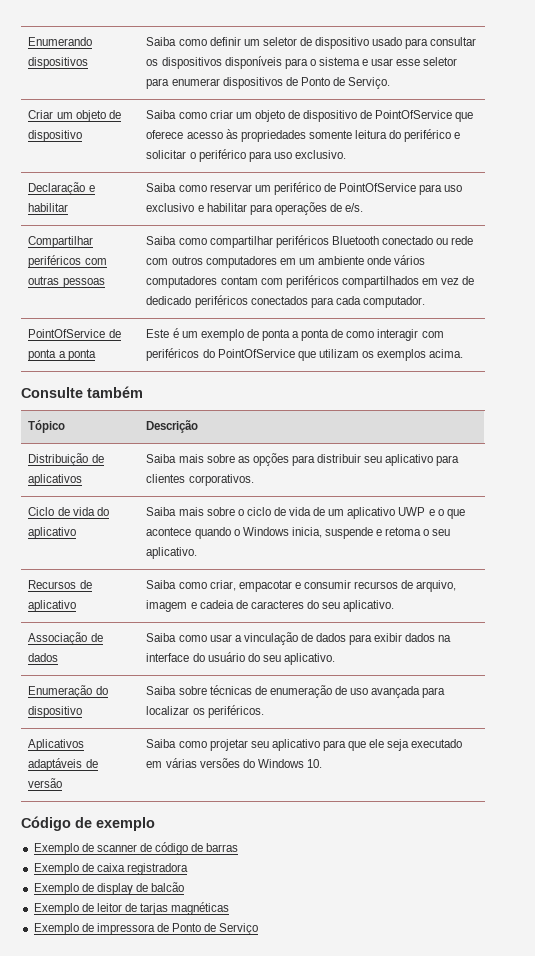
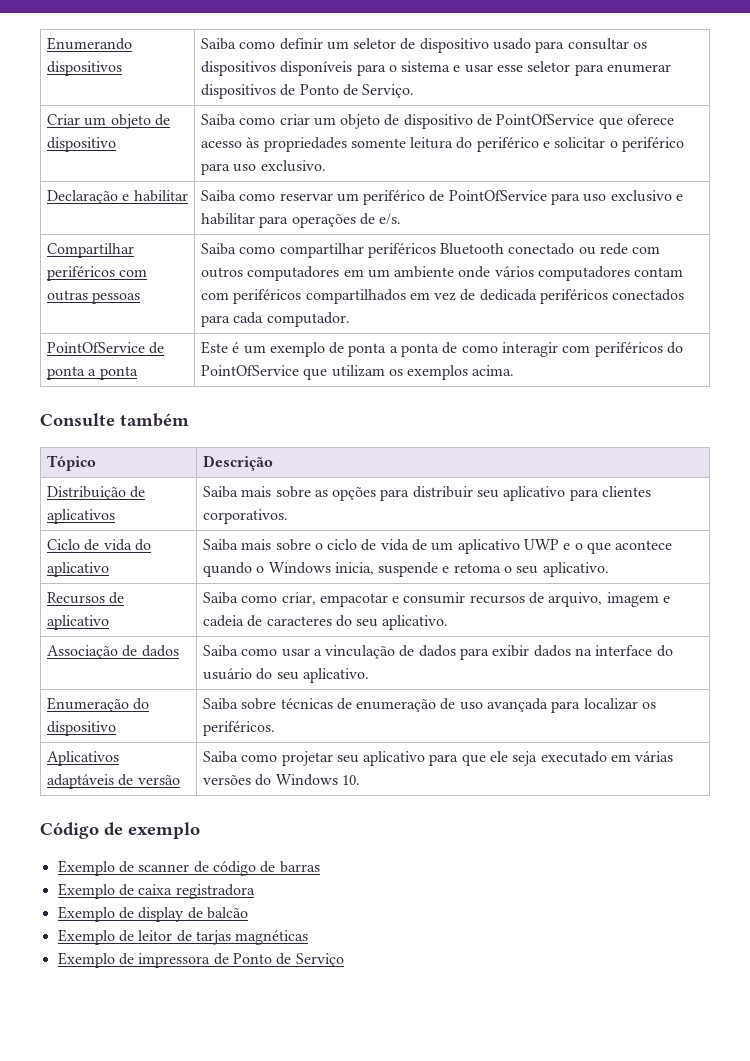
[146,296,192,305] dedicado -> [479,289,537,301] dedicada

